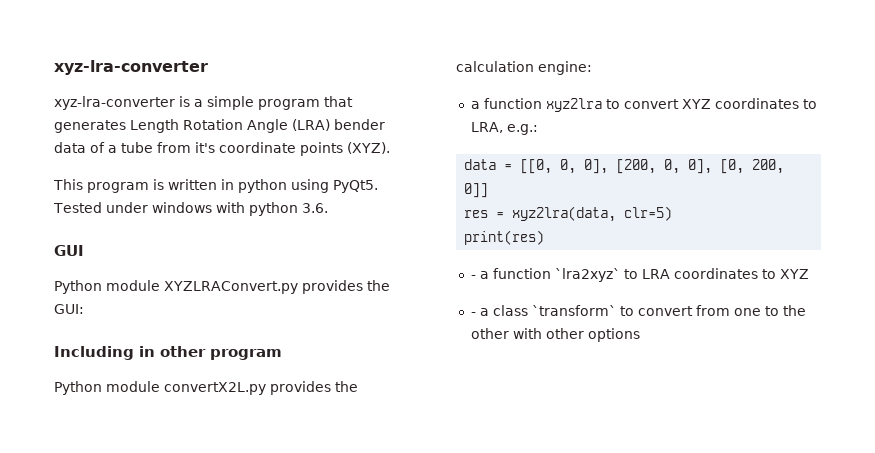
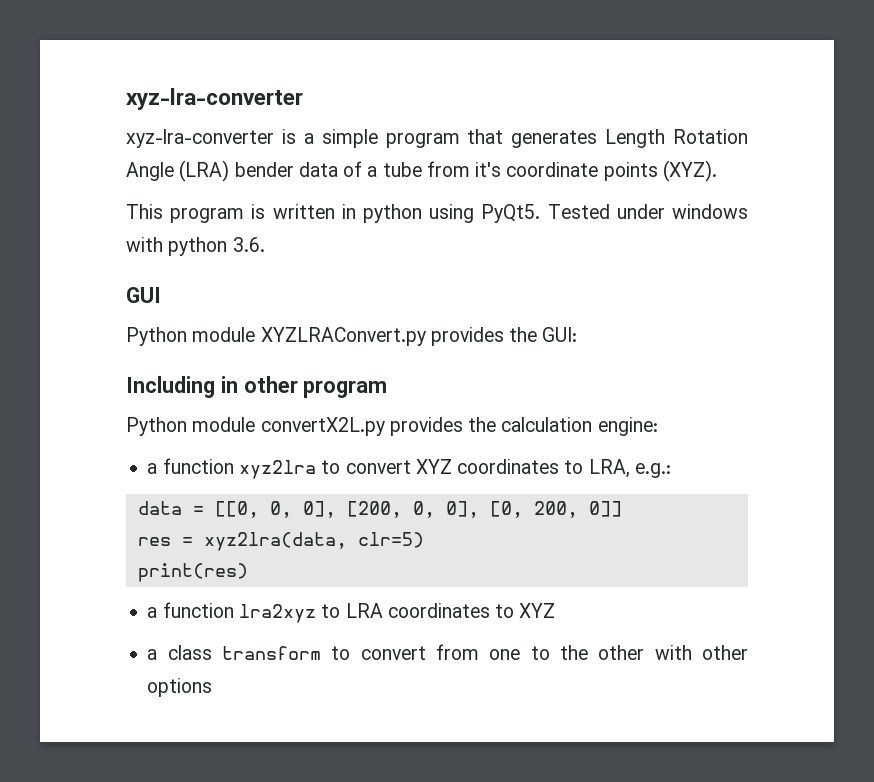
[470,268,620,282] - a function `lra2xyz` -> [147,602,316,623] a function lra2xyz
[470,312,476,316] - -> (556, 610) none
[531,305,616,316] `transform` -> [222,646,322,660] transform

